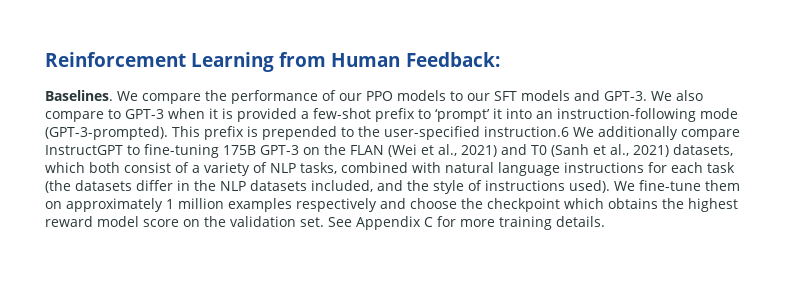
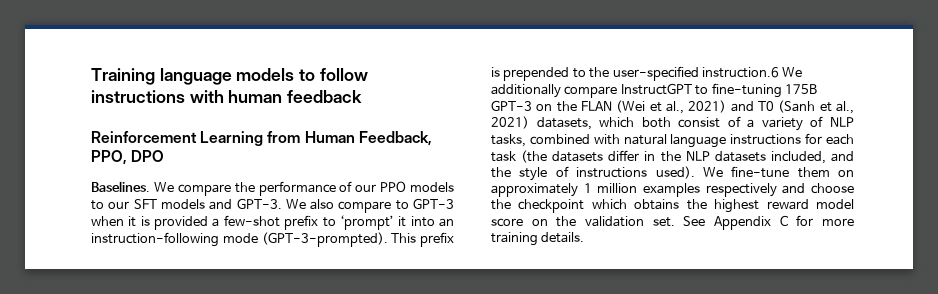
(45, 59) none -> [91,68,368,85] [91,90,363,103] Training language models to follow instructions with human feedback //
[405,52,500,67] Feedback: -> [358,131,432,146] [91,150,165,165] Feedback, PPO, DPO

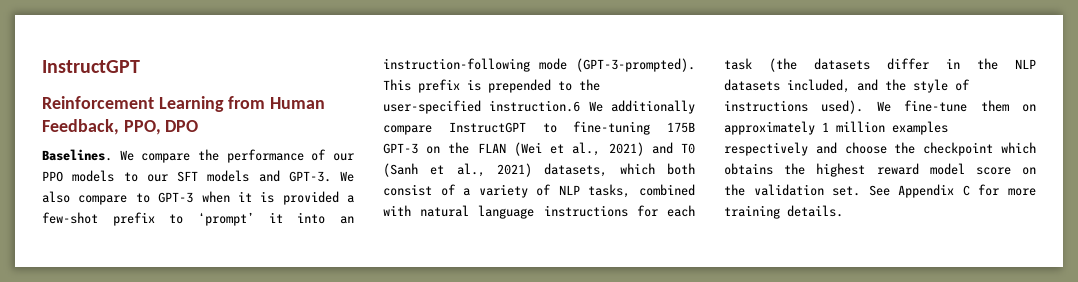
[91,68,368,85] [91,90,363,103] Training language models to follow instructions with human feedback -> [42,60,140,73] InstructGPT

